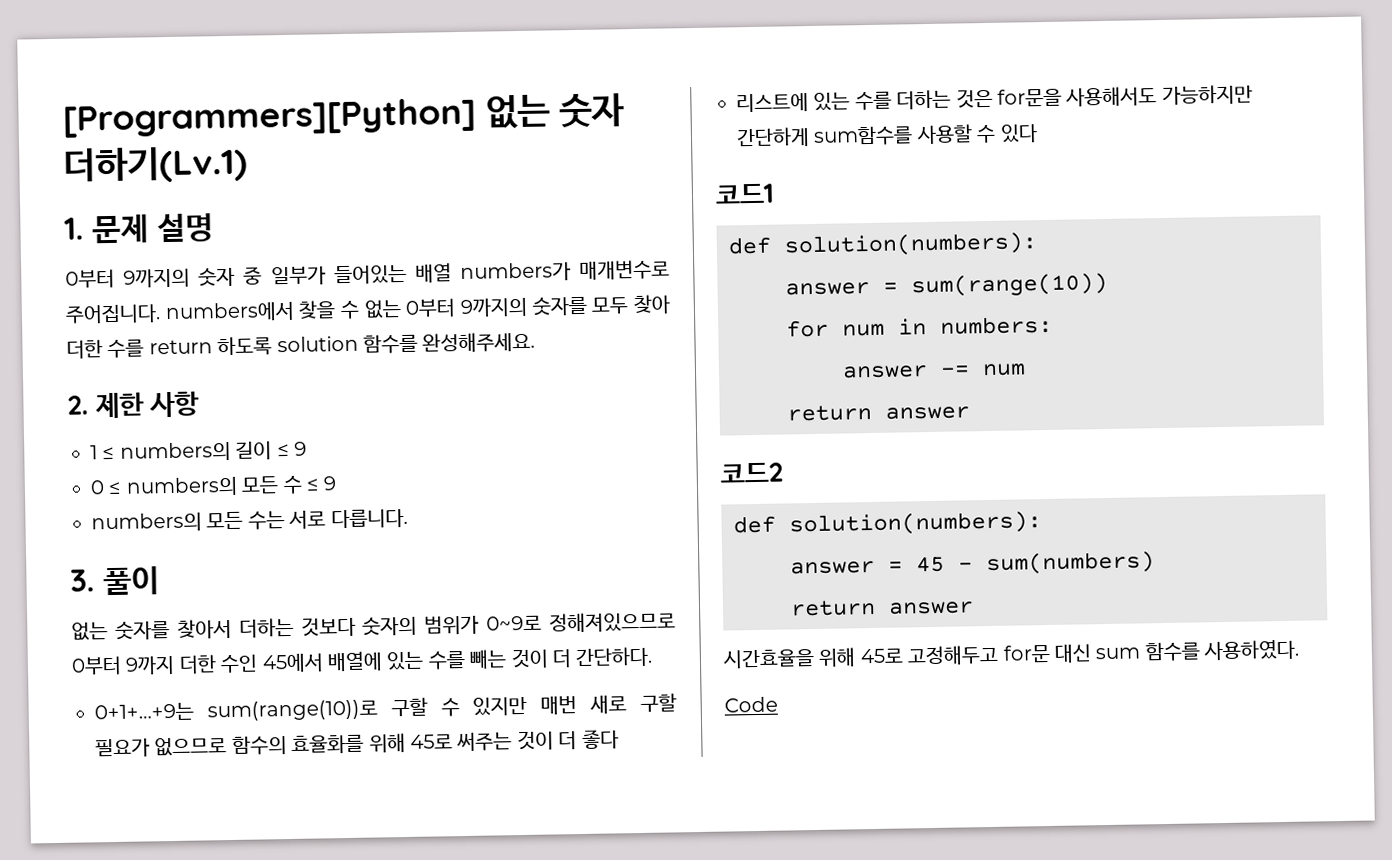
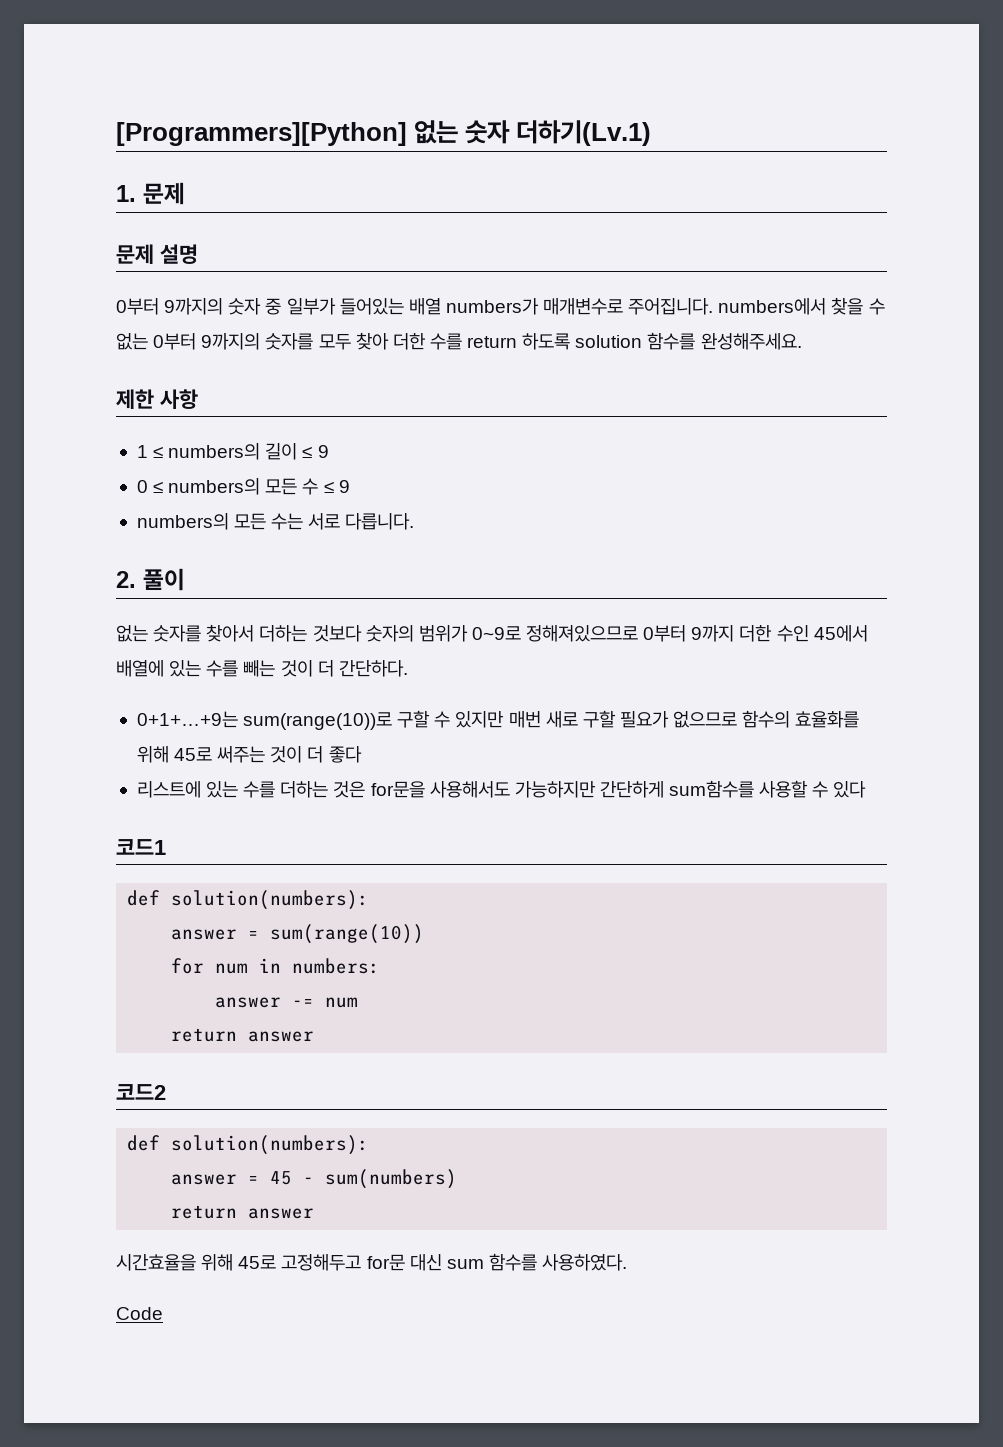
(149, 229) none -> [116,244,154,264] // 문제
[67,395,89,415] 2. -> (802, 341) none
[70,569,95,592] 3. -> [116,571,136,588] 2.

